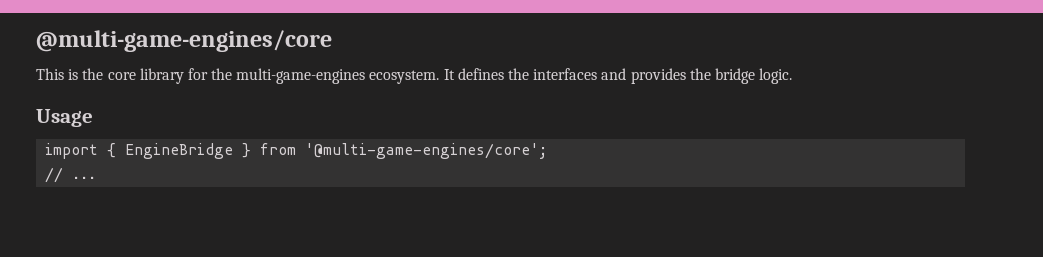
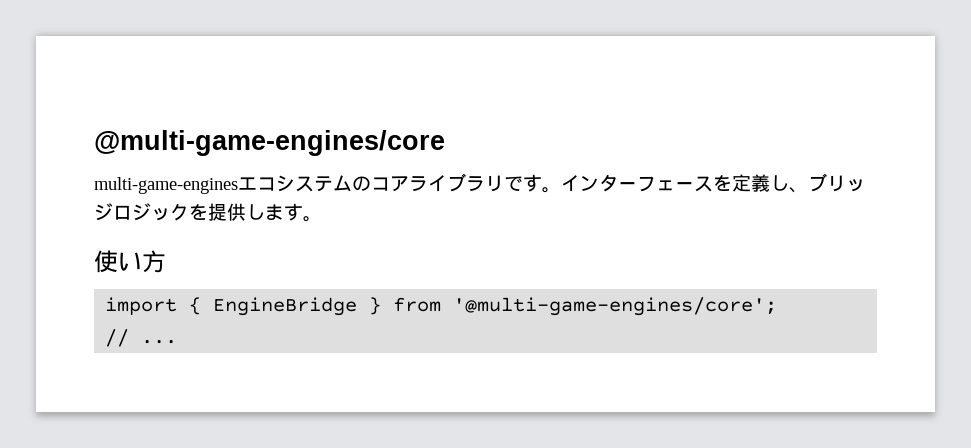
[36,68,793,84] [36,109,93,127] This is the core library for the multi-game-engines ecosystem. It defines the interfaces and provides the bridge logic. // Usage -> [94,173,865,194] [94,203,322,222] [94,250,166,273] multi-game-enginesエコシステムのコアライブラリです。インターフェースを定義し、ブリッジロジックを提供します。 // 使い方

